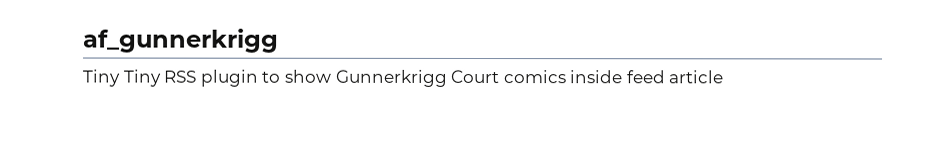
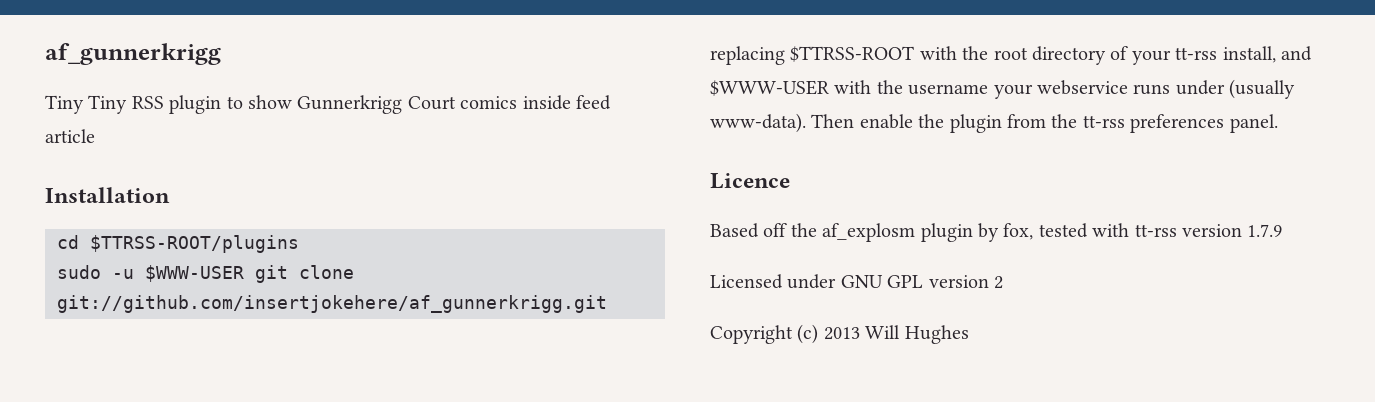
(725, 77) none -> [45,187,170,203] [57,235,299,253] [57,265,354,283] [57,295,607,313] [710,46,1312,65] [710,79,1296,99] [710,113,1278,133] [710,173,790,189] [710,223,1283,242] [710,274,1003,289] [710,324,969,344] // Installation // cd $TTRSS-ROOT/plugins // sudo -u $WWW-USER git clone git://github.com/insertjokehere/af_gunnerkrigg.git // replacing $TTRSS-ROOT with the root directory of your tt-rss install, and $WWW-USER with the username your webservice runs under (usually www-data). Then enable the plugin from the tt-rss preferences panel. // Licence // Based off the af_explosm plugin by fox, tested with tt-rss version 1.7.9 // Licensed under GNU GPL version 2 // Copyright (c) 2013 Will Hughes

